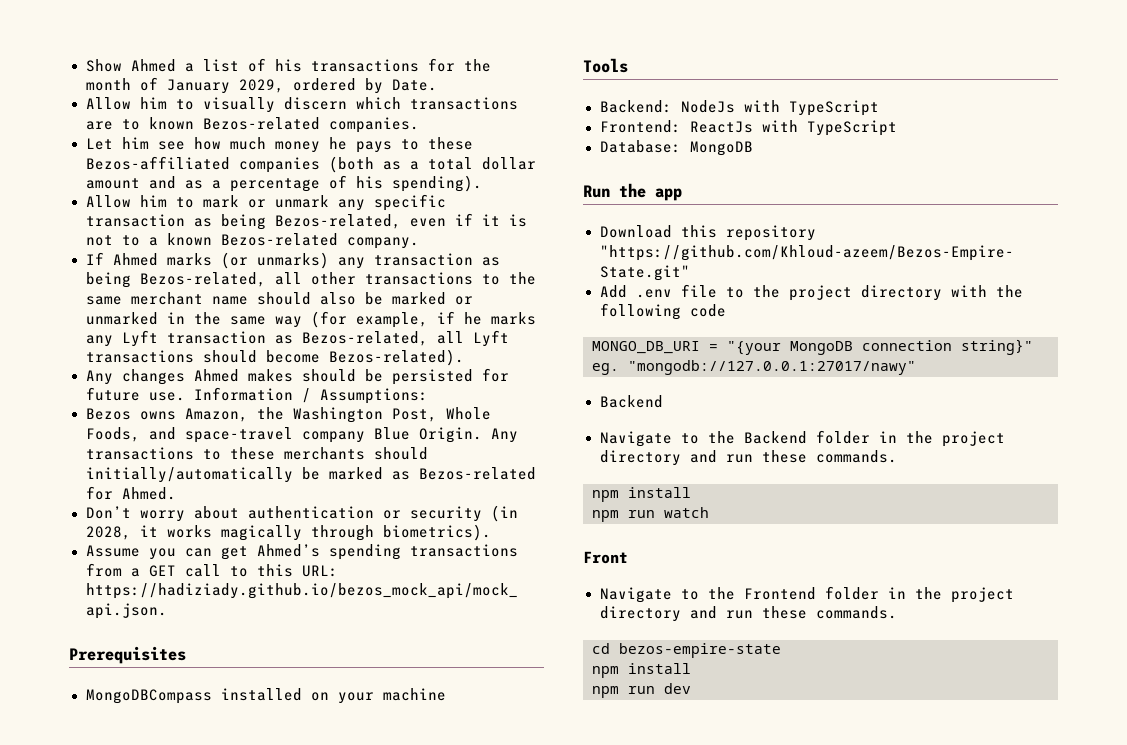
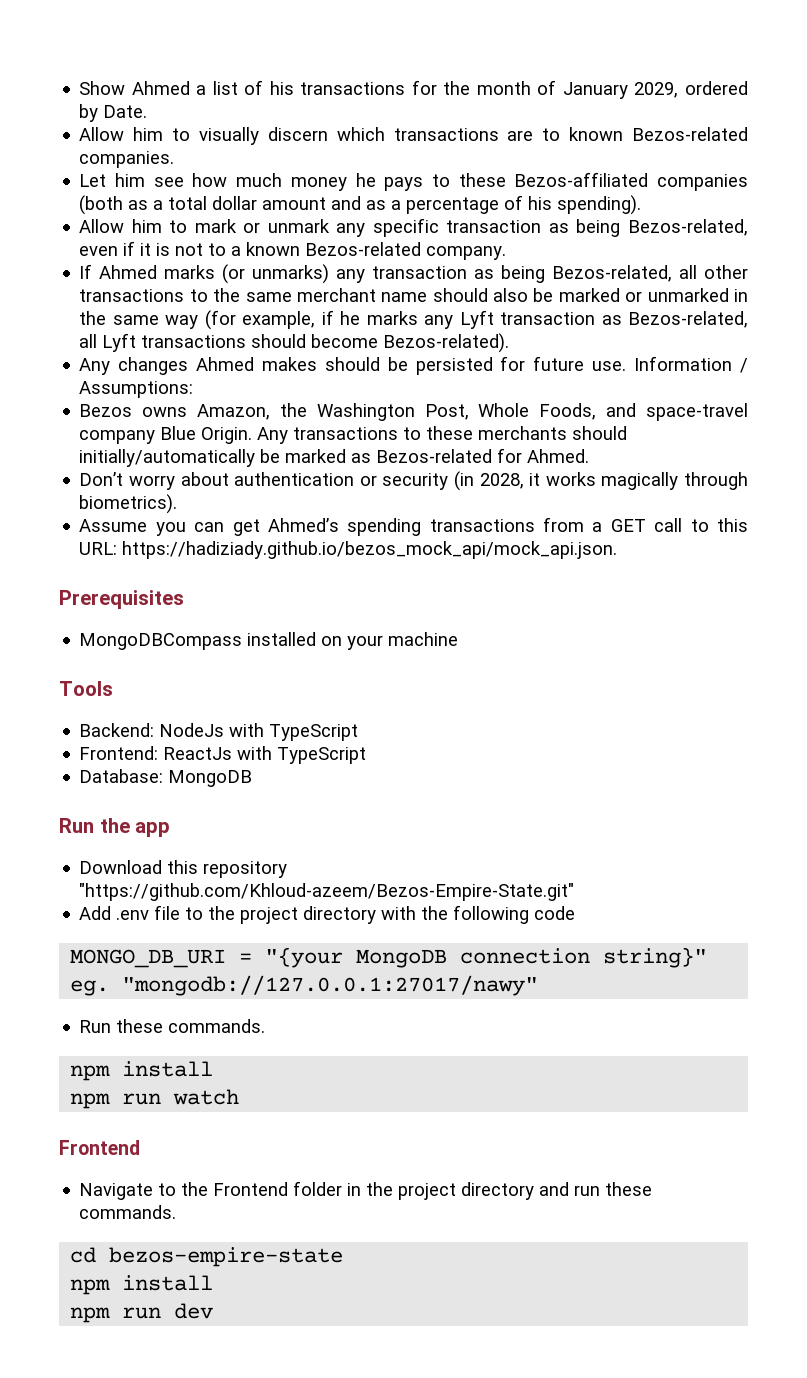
[599,395,663,408] [599,430,1005,447] [599,450,753,466] Backend // Navigate to the Backend folder in the project directory and run -> [79,1020,112,1033] Run
[583,551,628,564] Front -> [59,1140,140,1155] Frontend

